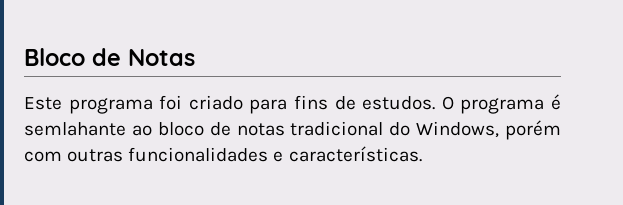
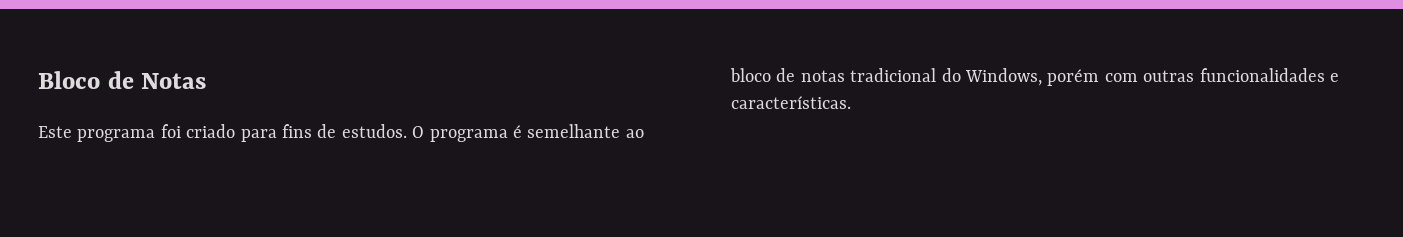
[24,122,126,136] semlahante -> [527,124,621,138] semelhante

